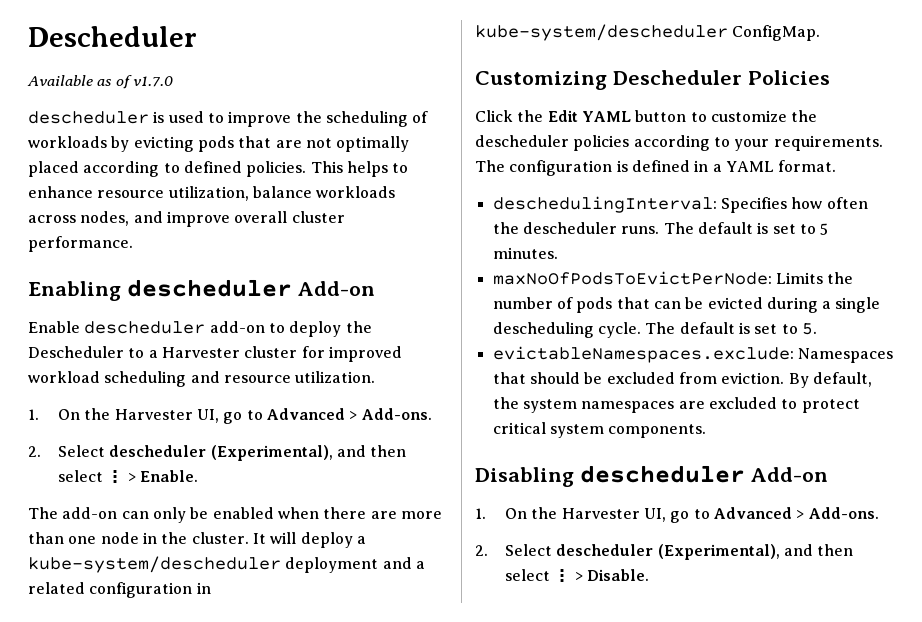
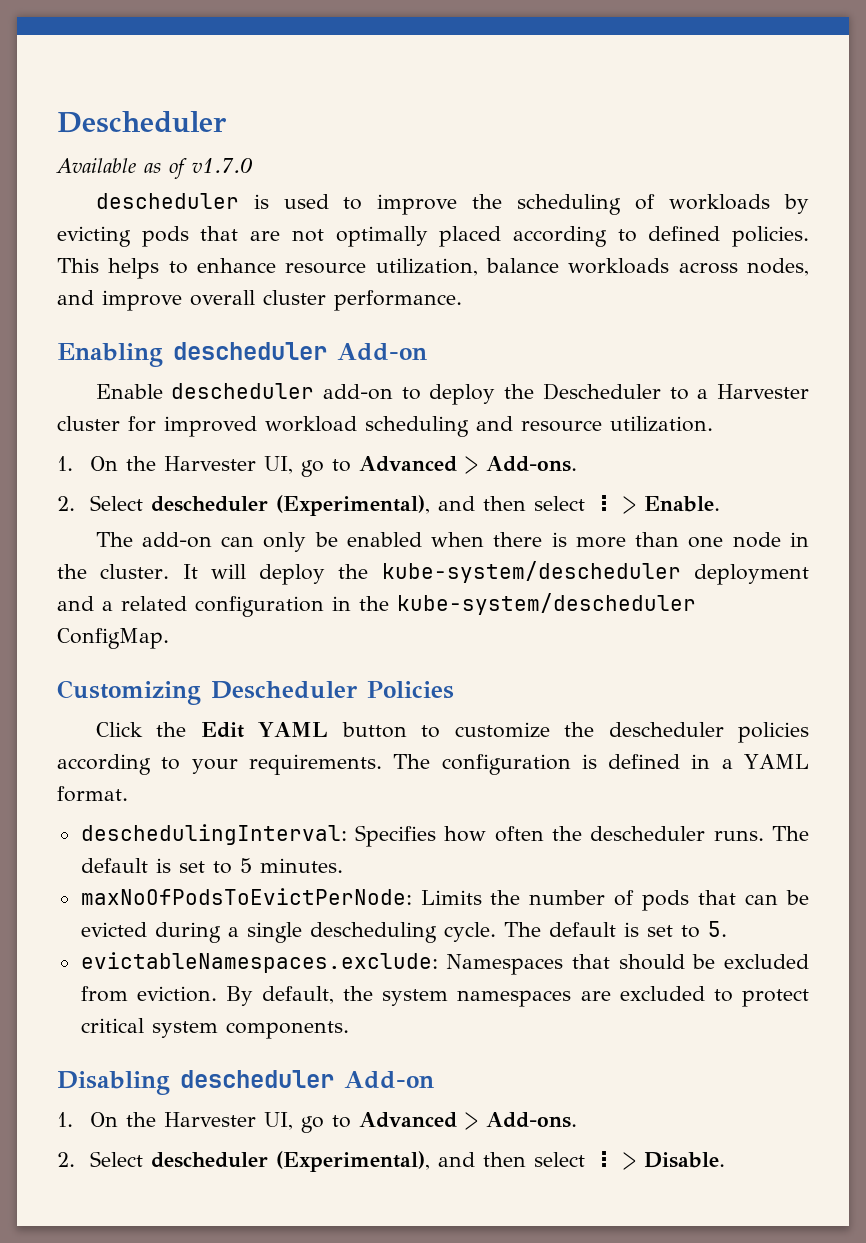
[370,511,397,519] are -> [551,532,567,547] is
[356,536,366,544] a -> [338,564,369,579] the
(211, 588) none -> [359,596,389,611] the

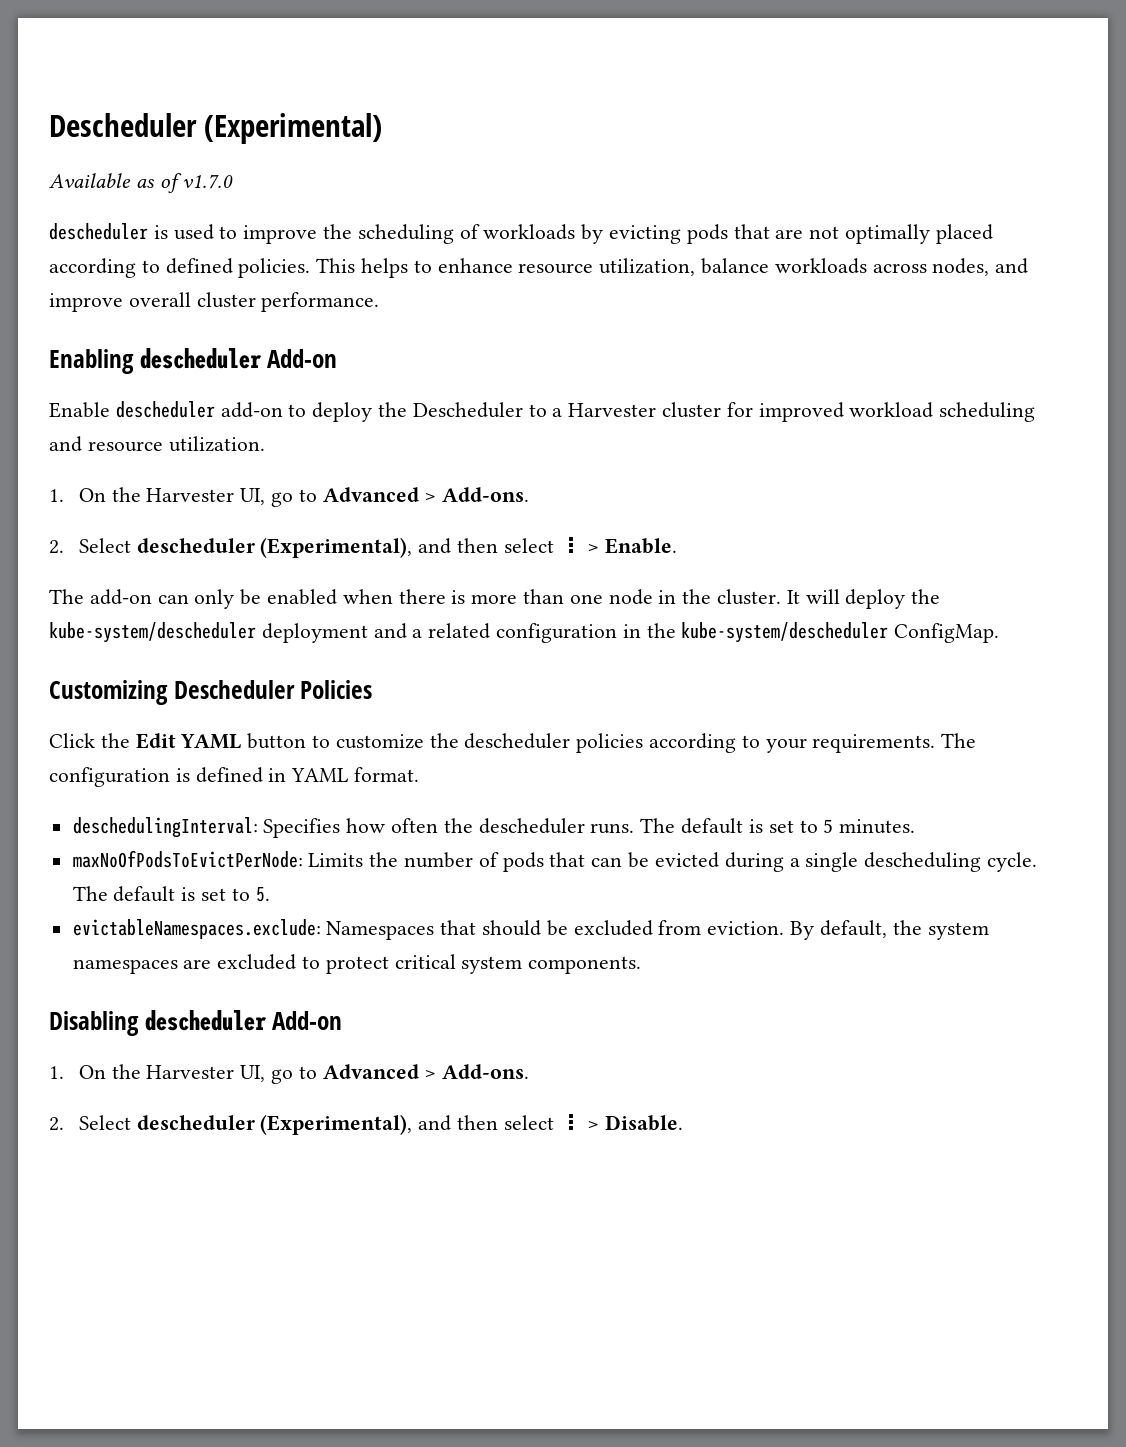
[57,111,227,133] Descheduler -> [49,113,383,144] Descheduler (Experimental)
[721,759,733,769] a -> (287, 775) none

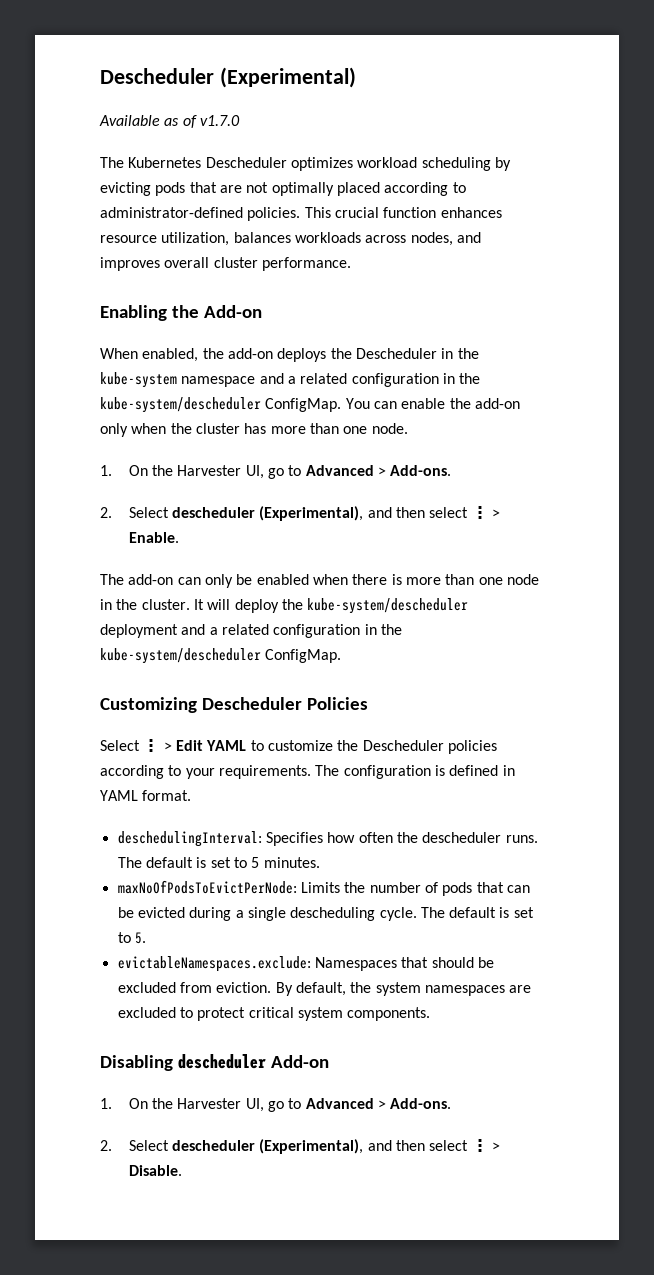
[49,223,576,244] descheduler is used to improve the scheduling of workloads -> [100,157,491,171] The Kubernetes Descheduler optimizes workload scheduling
[165,258,233,274] defined -> [100,207,243,218] administrator-defined
[361,258,513,278] helps to enhance -> [334,207,502,218] crucial function enhances
[701,258,770,274] balance -> [233,232,291,243] balances
[49,293,123,312] improve -> [100,257,160,271] improves
[139,348,338,369] [49,401,1036,422] [49,436,265,452] descheduler Add-on // Enable descheduler add-on to deploy the Descheduler to a Harvester cluster for improved workload scheduling and resource utilization. -> [171,305,262,318] [100,348,479,362] [100,372,481,388] [100,397,520,413] [100,423,408,437] the Add-on // When enabled, the add-on deploys the Descheduler in the kube-system namespace and a related configuration in the kube-system/descheduler ConfigMap. You can enable the add-on only when the cluster has more than one node.
[49,733,130,748] Click the -> [100,739,172,752] Select ⋮ >
[247,733,307,749] button -> (247, 745) none
[464,733,571,749] descheduler -> [362,740,444,751] Descheduler

